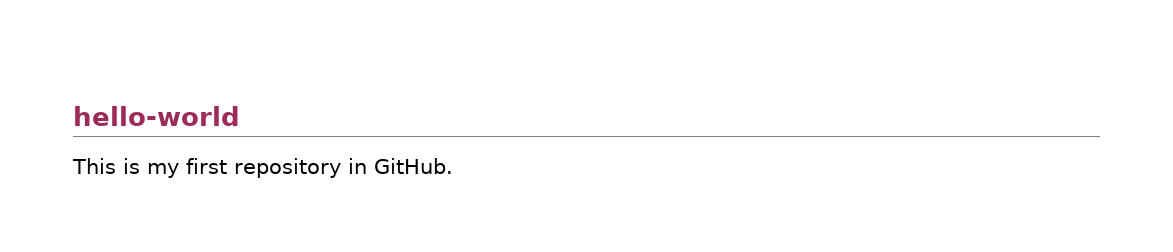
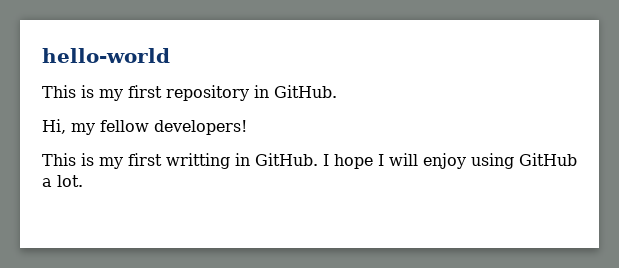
(453, 166) none -> [42,119,247,135] [42,153,577,169] [42,175,83,187] // Hi, my fellow developers! // This is my first writting in GitHub. I hope I will enjoy using GitHub a lot.

